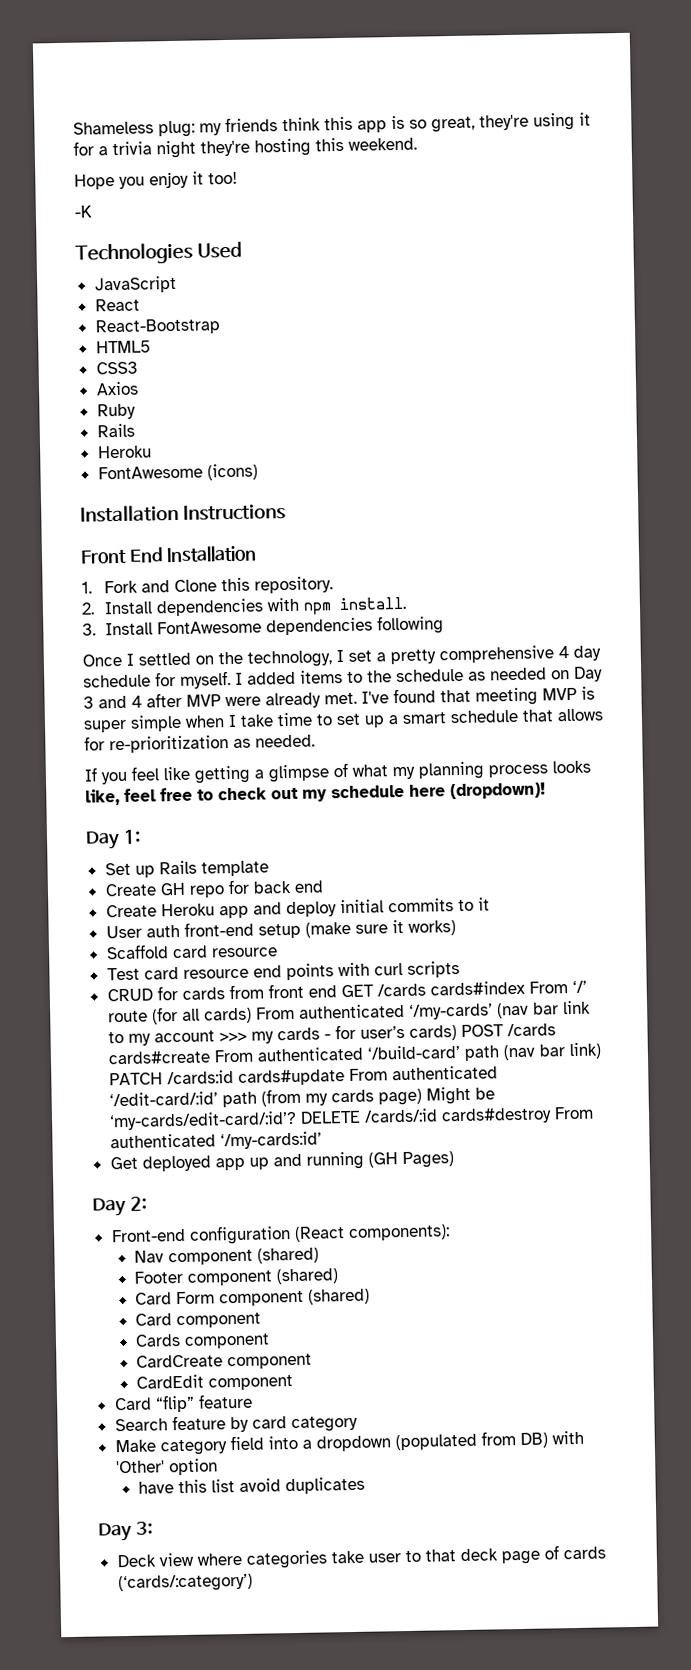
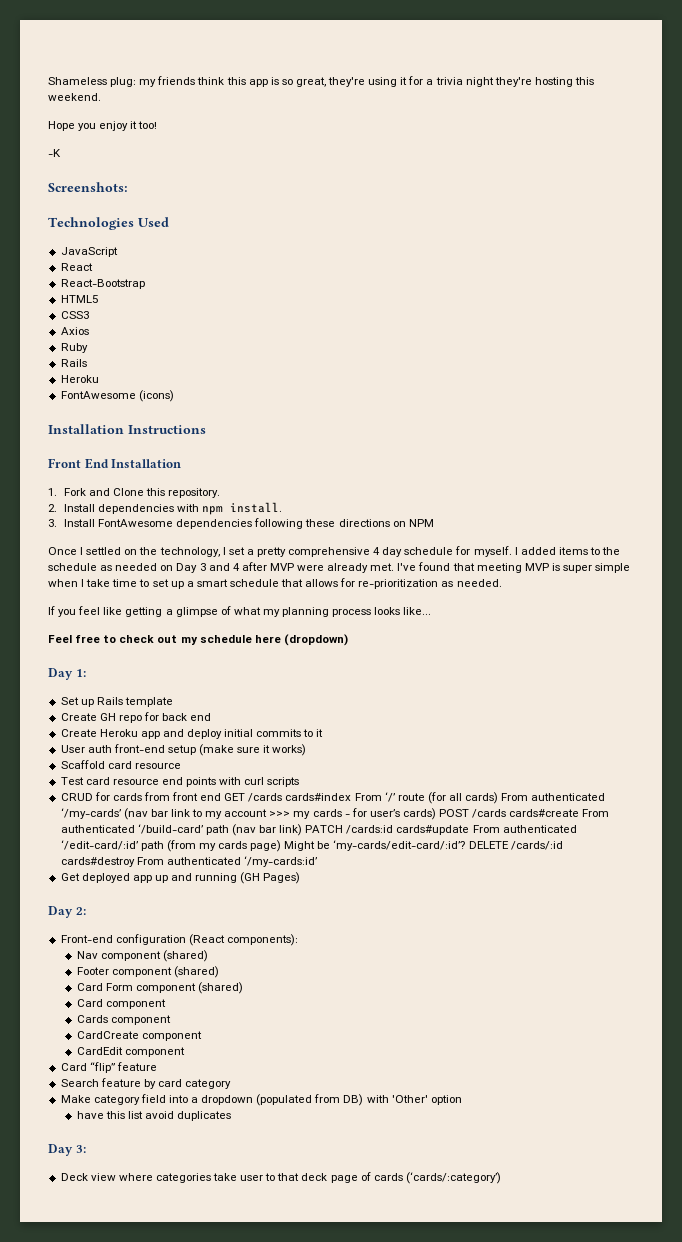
(92, 211) none -> [48,182,128,192] // Screenshots:
(444, 625) none -> [305,519,434,527] these directions on NPM
[85,788,157,806] like, feel -> [403,607,432,615] [48,635,72,643] like... // Feel
[450,782,546,800] (dropdown)! -> [283,634,348,646] (dropdown)

